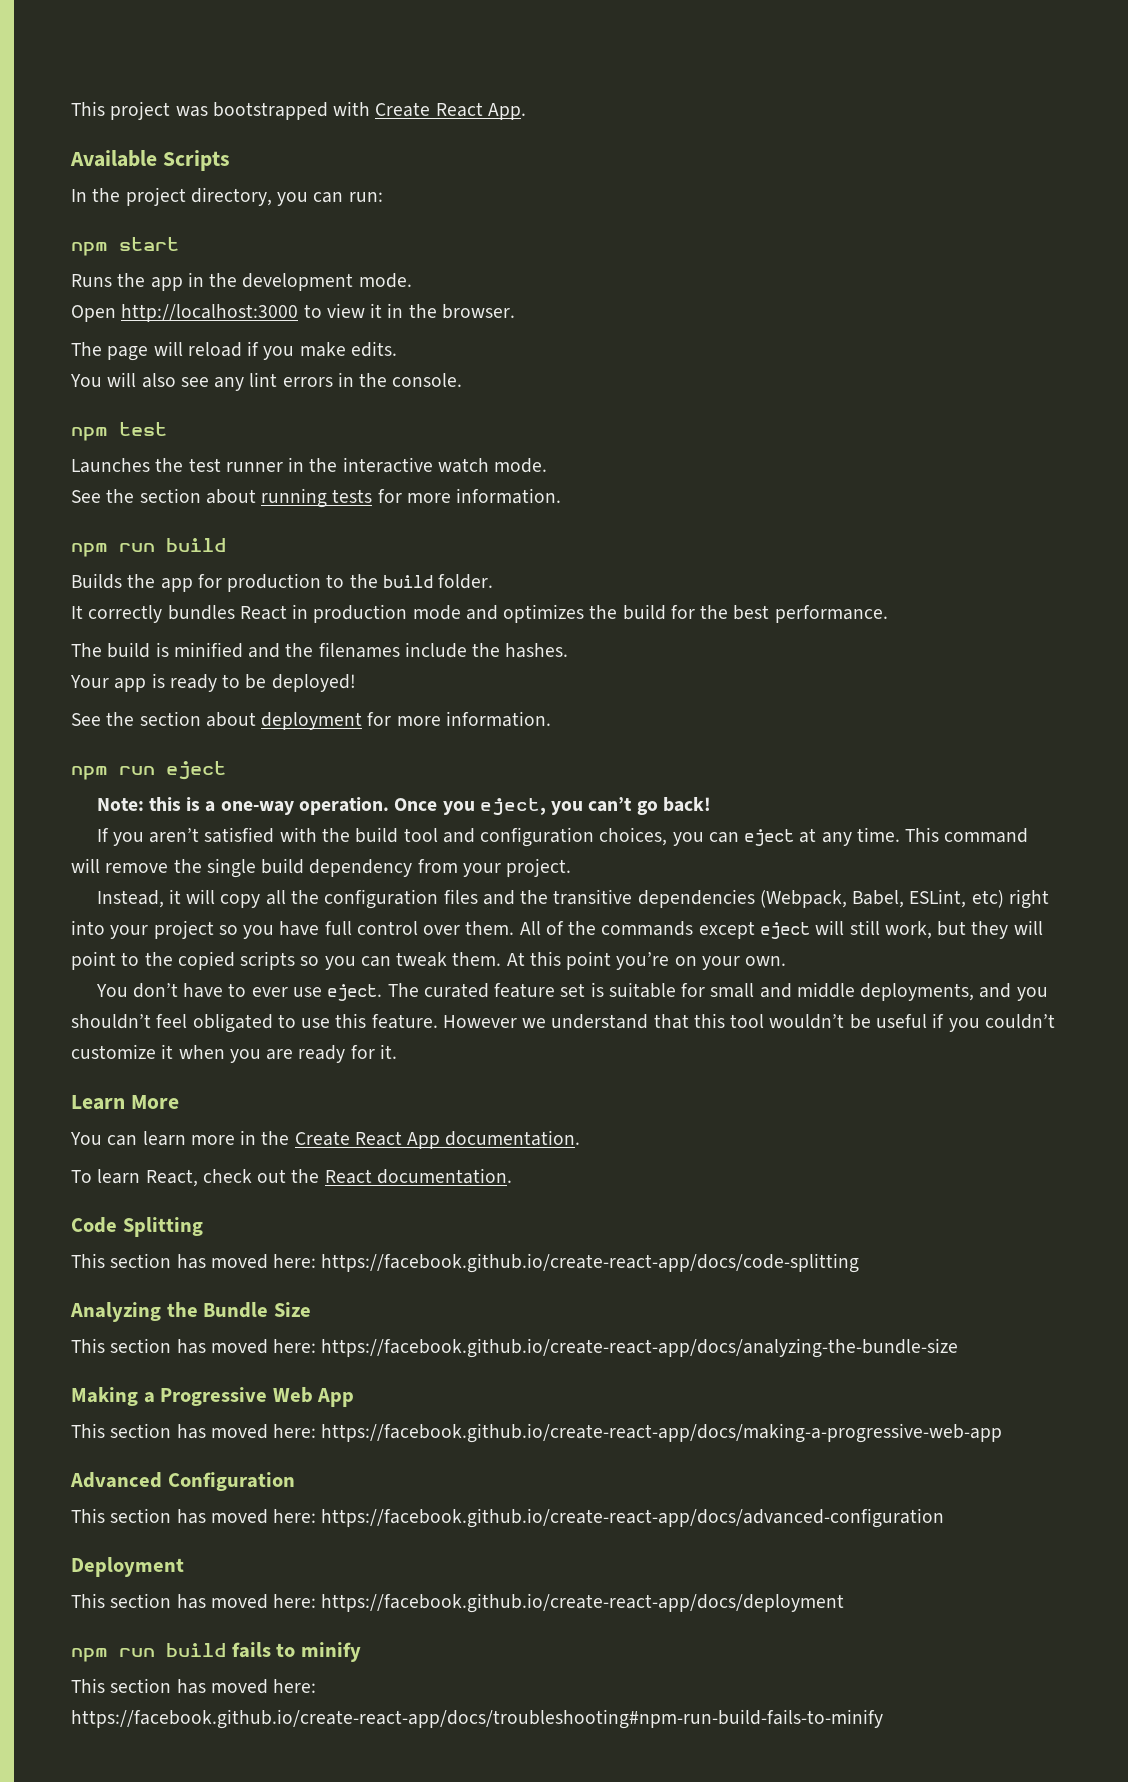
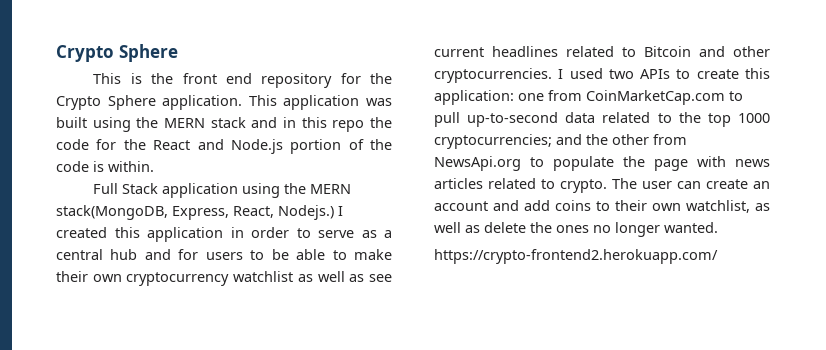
[71,101,526,120] [70,150,230,171] [71,187,383,206] [71,237,179,256] [71,272,412,291] [71,303,515,322] [71,341,397,361] [70,372,463,391] [71,422,167,441] [71,457,548,473] [71,488,562,508] [71,538,226,557] [71,573,494,592] [71,604,888,623] [71,642,569,658] [70,673,356,692] [71,711,551,730] [71,761,226,780] [96,797,711,816] [96,827,1029,847] [71,858,572,878] [96,889,1049,909] [71,920,1043,939] [71,951,787,970] [95,982,1048,1001] [71,1013,1055,1033] [71,1044,397,1063] [71,1095,179,1110] [70,1130,581,1149] [71,1168,512,1187] [71,1217,203,1237] [71,1253,860,1273] [70,1302,311,1322] [71,1338,959,1358] [71,1387,355,1407] [71,1423,1003,1443] [70,1472,295,1491] [71,1508,945,1528] [71,1557,184,1577] [71,1593,845,1613] [71,1642,361,1662] [71,1678,317,1694] [71,1709,883,1729] This project was bootstrapped with Create React App. // Available Scripts // In the project directory, you can run: // npm start // Runs the app in the development mode. // Open http://localhost:3000 to view it in the browser. // The page will reload if you make edits. // You will also see any lint errors in the console. // npm test // Launches the test runner in the interactive watch mode. // See the section about running tests for more information. // npm run build // Builds the app for production to the build folder. // It correctly bundles React in production mode and optimizes the build for the best performance. // The build is minified and the filenames include the hashes. // Your app is ready to be deployed! // See the section about deployment for more information. // npm run eject // Note: this is a one-way operation. Once you eject, you can’t go back! // If you aren’t satisfied with the build tool and configuration choices, you can eject at any time. This command will remove the single build dependency from your project. // Instead, it will copy all the configuration files and the transitive dependencies (Webpack, Babel, ESLint, etc) right into your project so you have full control over them. All of the commands except eject will still work, but they will point to the copied scripts so you can tweak them. At this point you’re on your own. // You don’t have to ever use eject. The curated feature set is suitable for small and middle deployments, and you shouldn’t feel obligated to use this feature. However we understand that this tool wouldn’t be useful if you couldn’t customize it when you are ready for it. // Learn More // You can learn more in the Create React App documentation. // To learn React, check out the React documentation. // Code Splitting // This section has moved here: https://facebook.github.io/create-react-app/docs/code-splitting // Analyzing the Bundle Size // This section has moved here: https://facebook.github.io/create-react-app/docs/analyzing-the-bundle-size // Making a Progressive Web App // This section has moved here: https://facebook.github.io/create-react-app/docs/making-a-progressive-web-app // Advanced Configuration // This section has moved here: https://facebook.github.io/create-react-app/docs/advanced-configuration // Deployment // This section has moved here: https://facebook.github.io/create-react-app/docs/deployment // npm run build fails to minify // This section has moved here: https://facebook.github.io/create-react-app/docs/troubleshooting#npm-run-build-fails-to-minify -> [56,44,178,62] [93,73,392,88] [56,95,392,110] [56,117,392,132] [56,139,392,154] [56,161,154,172] [93,183,352,198] [56,205,343,220] [56,227,392,242] [56,249,393,260] [56,271,393,286] [434,46,770,57] [434,68,770,83] [434,90,743,105] [434,112,770,127] [434,134,687,149] [434,156,770,171] [434,178,770,193] [434,200,770,213] [434,222,718,237] [434,249,718,264] Crypto Sphere // This is the front end repository for the Crypto Sphere application. This application was built using the MERN stack and in this repo the code for the React and Node.js portion of the code is within. // Full Stack application using the MERN stack(MongoDB, Express, React, Nodejs.) I created this application in order to serve as a central hub and for users to be able to make their own cryptocurrency watchlist as well as see current headlines related to Bitcoin and other cryptocurrencies. I used two APIs to create this application: one from CoinMarketCap.com to pull up-to-second data related to the top 1000 cryptocurrencies; and the other from NewsApi.org to populate the page with news articles related to crypto. The user can create an account and add coins to their own watchlist, as well as delete the ones no longer wanted. // https://crypto-frontend2.herokuapp.com/

